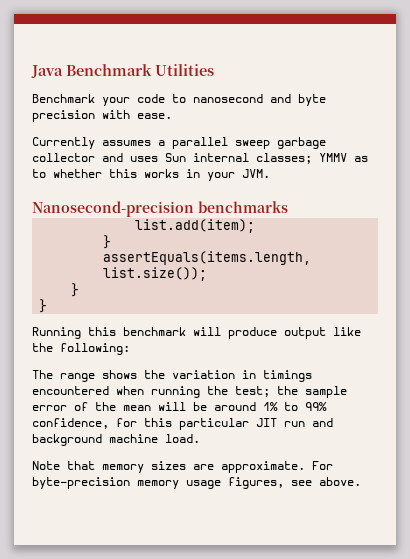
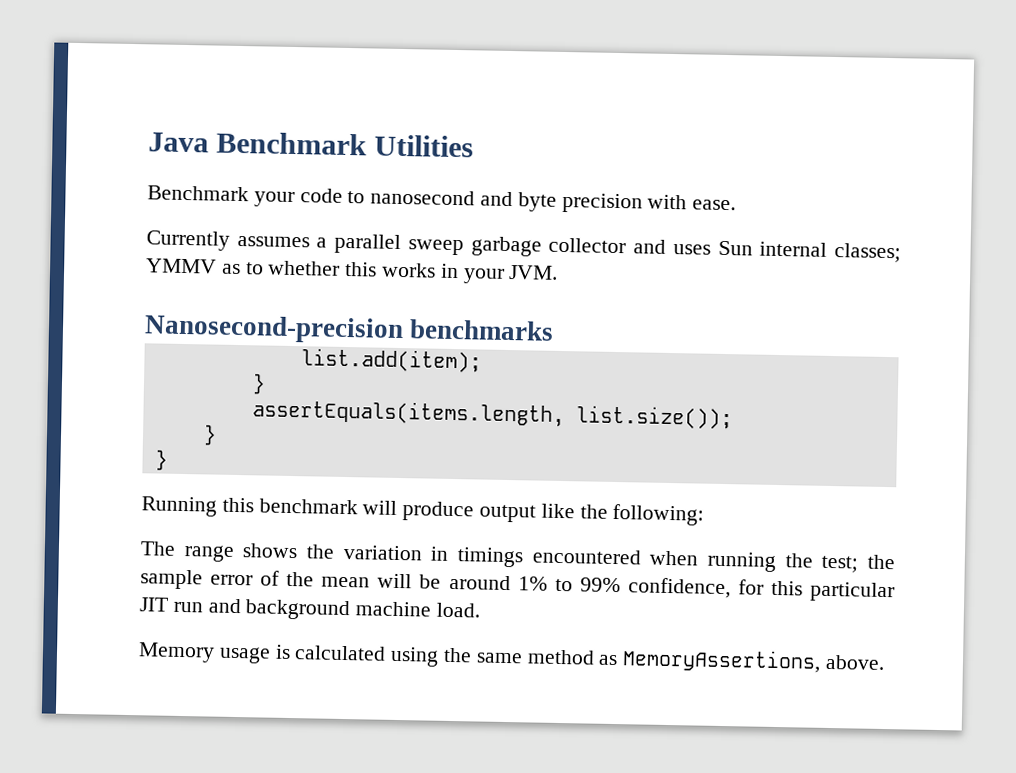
[32,461,333,473] [32,477,312,489] Note that memory sizes are approximate. For byte-precision memory usage figures, see -> [138,642,822,673] Memory usage is calculated using the same method as MemoryAssertions,

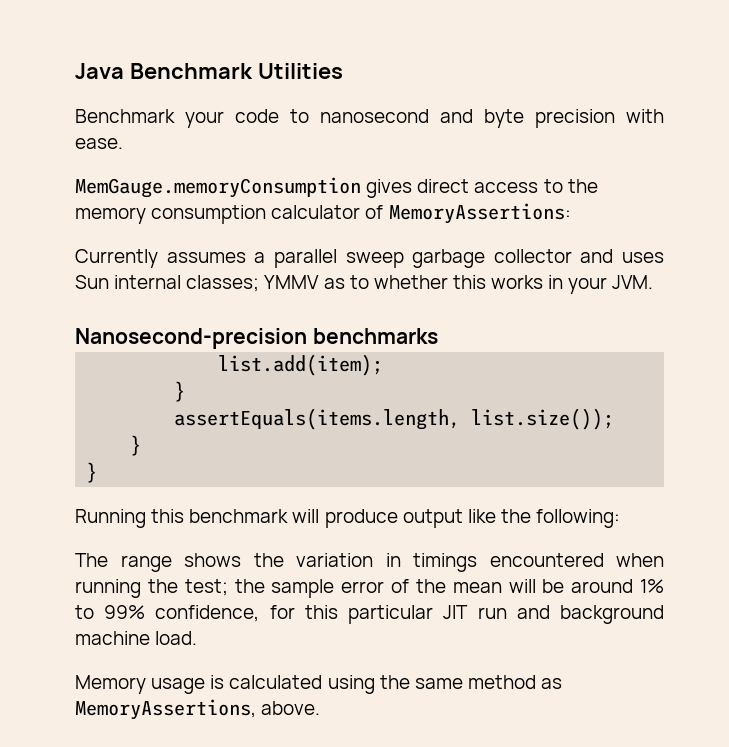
(737, 205) none -> [75,177,598,198] [75,203,571,224] // MemGauge.memoryConsumption gives direct access to the memory consumption calculator of MemoryAssertions:

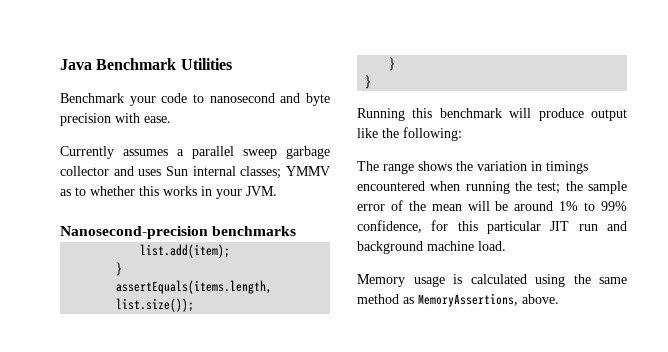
[75,177,598,198] [75,203,571,224] // MemGauge.memoryConsumption gives direct access to the memory consumption calculator of MemoryAssertions: -> (171, 119) none

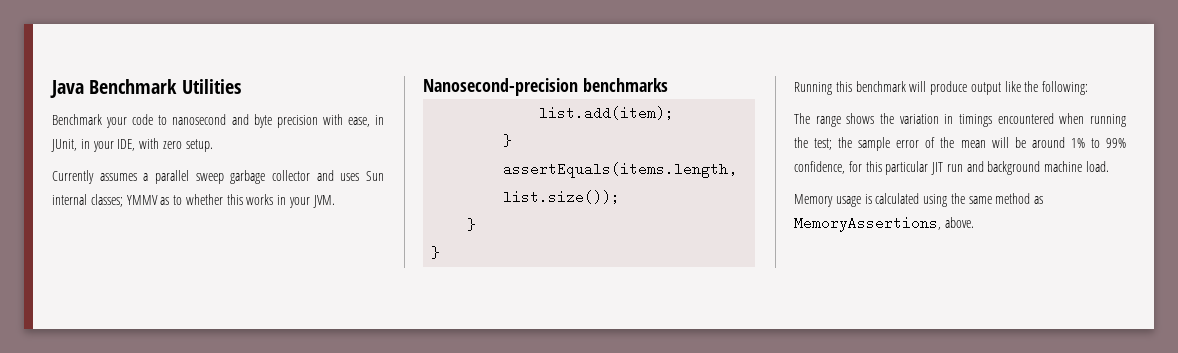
[144,116,171,123] ease. -> [347,115,384,127] [51,138,213,152] ease, in JUnit, in your IDE, with zero setup.

